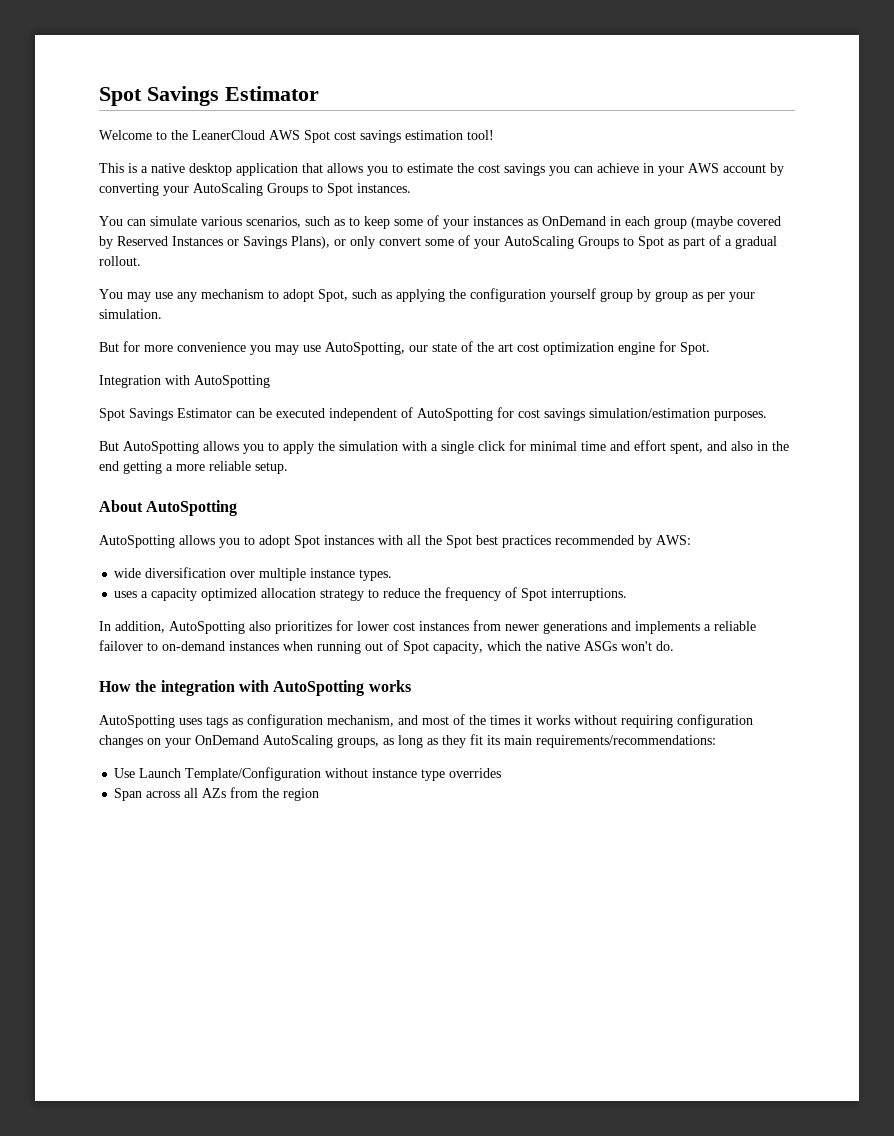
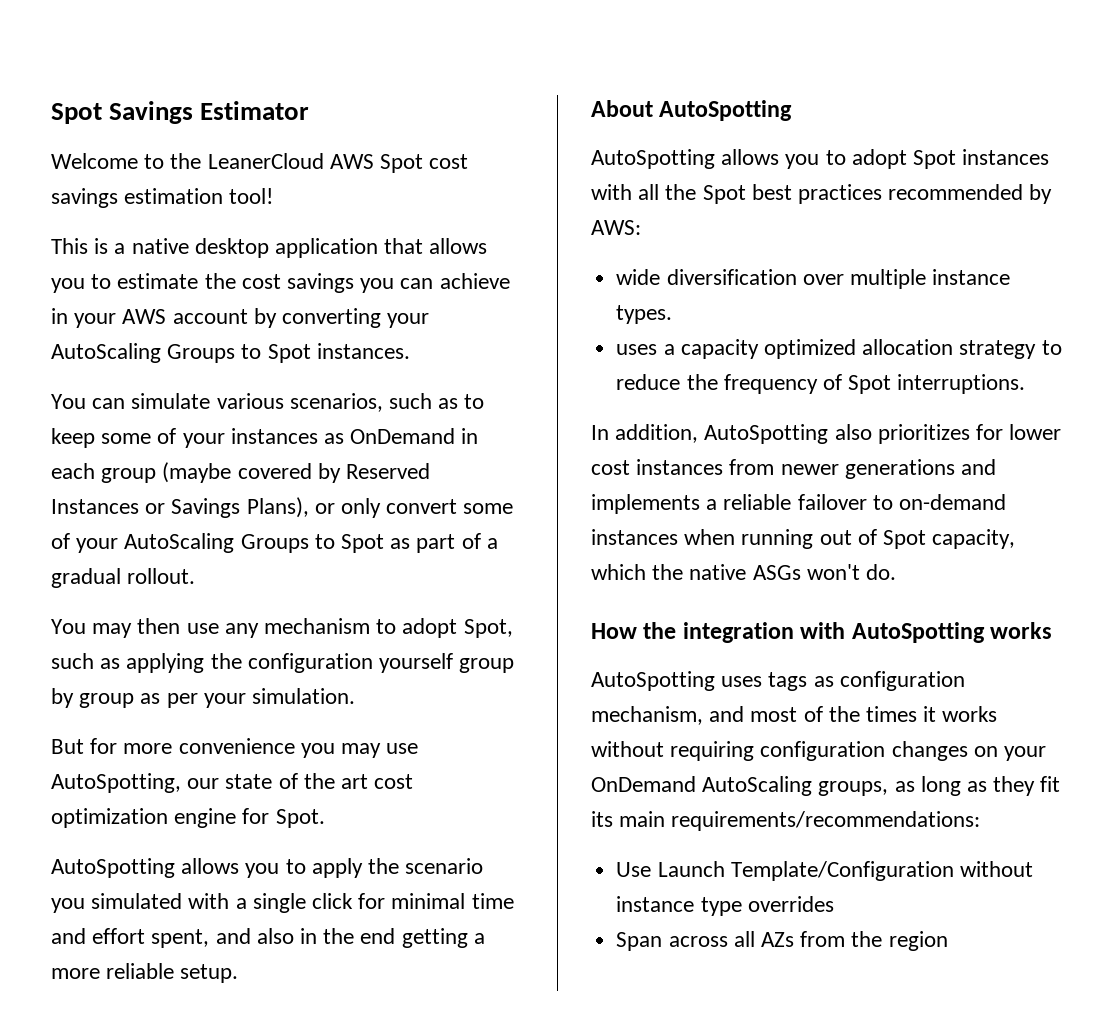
(151, 297) none -> [137,618,181,634] then
[99,375,270,388] [99,407,767,421] [99,441,119,451] Integration with AutoSpotting // Spot Savings Estimator can be executed independent of AutoSpotting for cost savings simulation/estimation purposes. // But -> (325, 818) none
[339,441,398,451] simulation -> [405,858,484,874] [51,893,183,913] scenario you simulated

